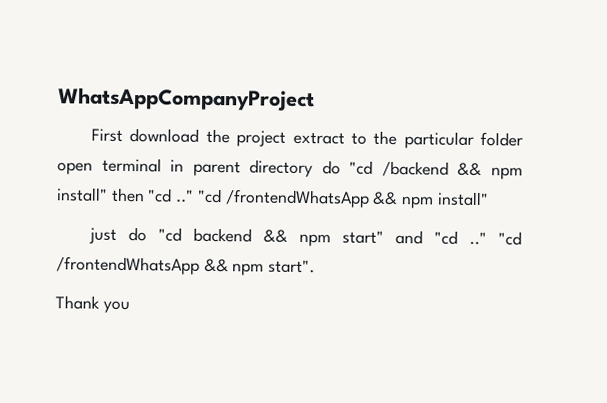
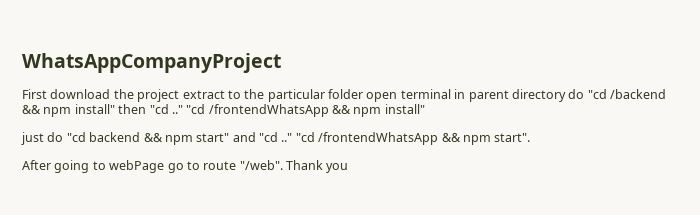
(316, 266) none -> [22,160,283,173] After going to webPage go to route "/web".

